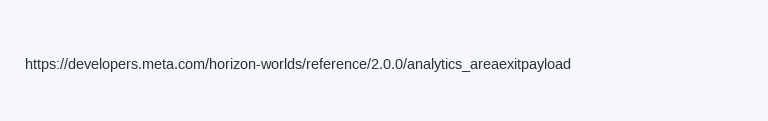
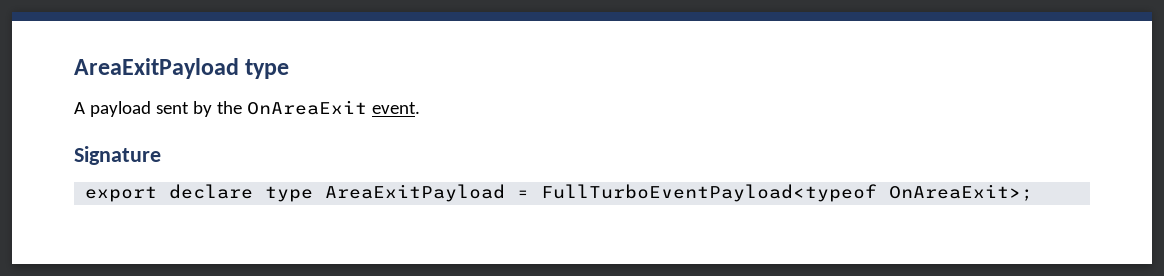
[25,58,571,72] https://developers.meta.com/horizon-worlds/reference/2.0.0/analytics_areaexitpayload -> [74,58,290,79] [74,100,420,117] [74,146,161,165] [85,184,1034,202] AreaExitPayload type // A payload sent by the OnAreaExit event. // Signature // export declare type AreaExitPayload = FullTurboEventPayload<typeof OnAreaExit>;

